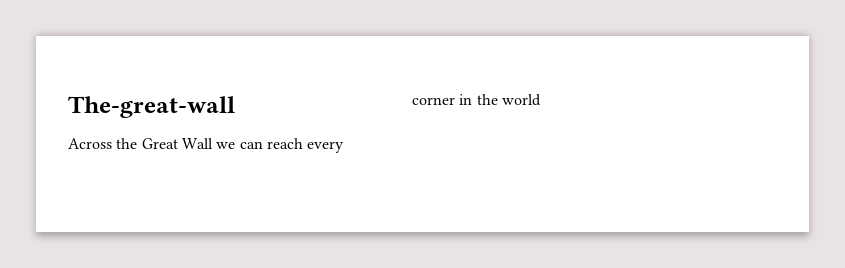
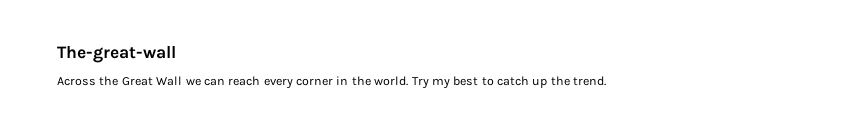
[501,94,541,106] world -> [374,76,607,89] world. Try my best to catch up the trend.

